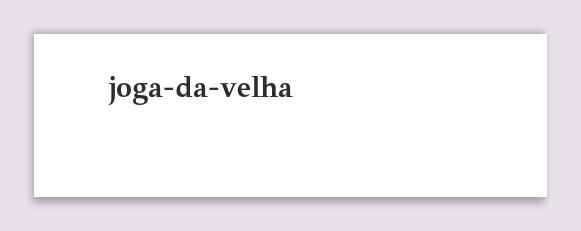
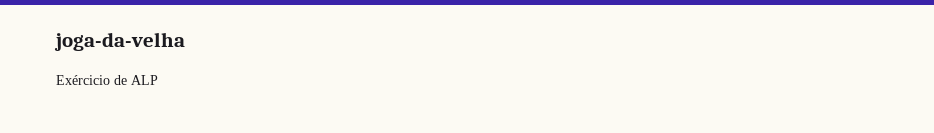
(293, 90) none -> [56,75,158,85] // Exércicio de ALP

